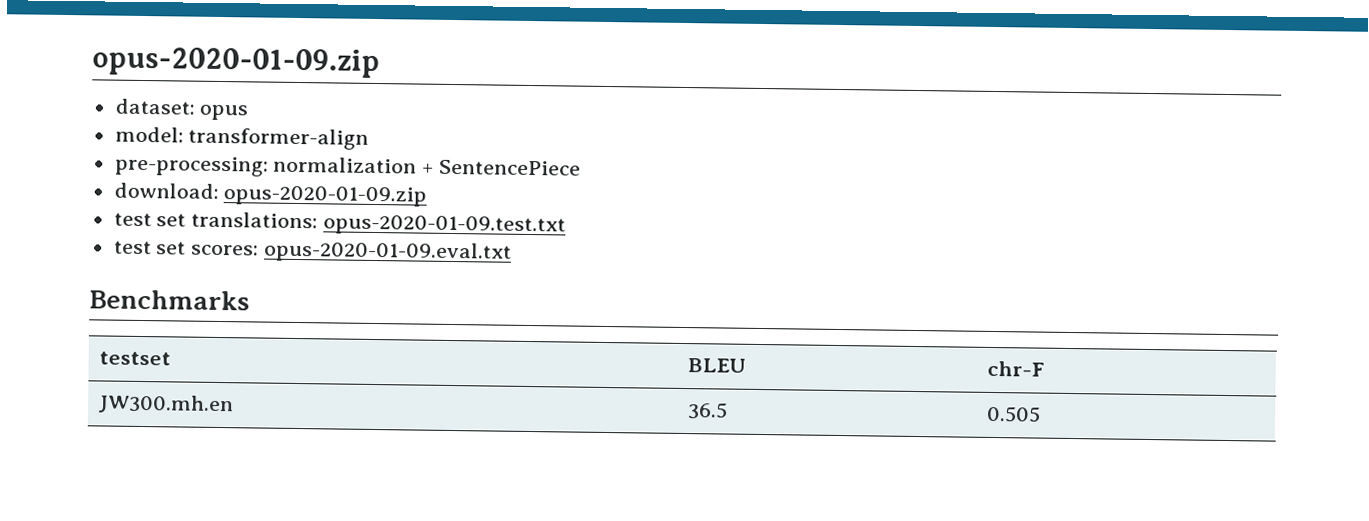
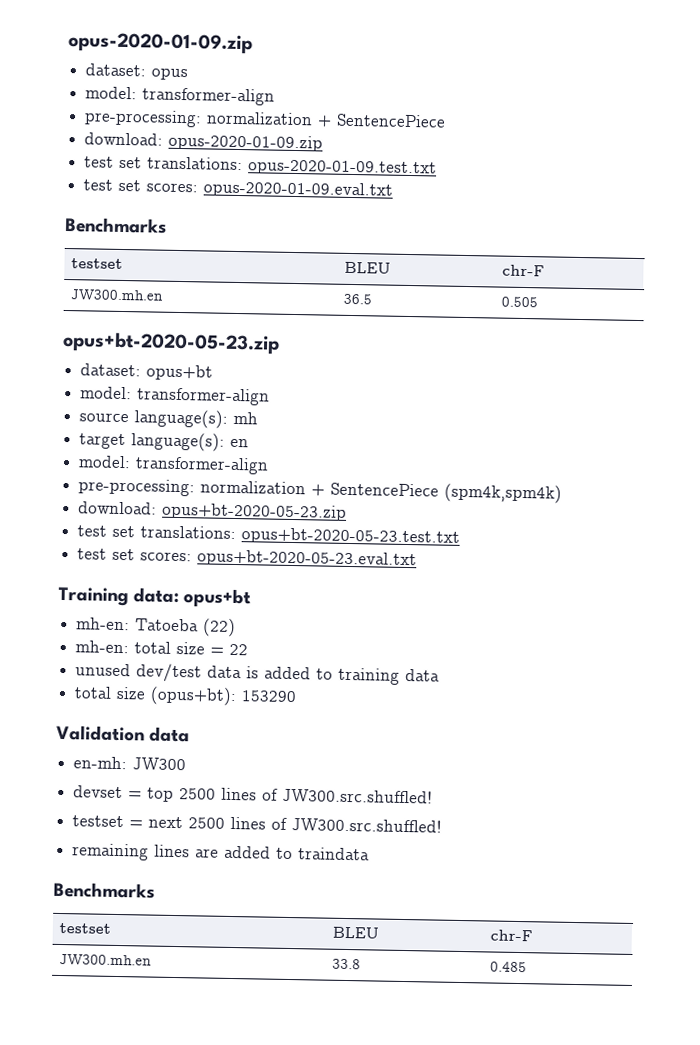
(1041, 414) none -> [62,331,280,355] [80,363,214,381] [80,386,271,406] [79,409,259,429] [79,432,250,452] [78,455,270,475] [78,478,563,504] [78,501,348,521] [77,525,461,546] [77,548,418,569] [58,586,252,608] [76,617,237,638] [75,640,249,656] [75,663,441,685] [74,686,298,707] [56,724,191,743] [73,756,187,771] [73,785,434,804] [72,815,443,833] [72,843,371,861] [53,881,155,899] [59,922,112,934] [332,926,380,939] [490,929,534,942] [59,953,153,966] [332,958,362,970] [490,961,528,973] // opus+bt-2020-05-23.zip // dataset: opus+bt // model: transformer-align // source language(s): mh // target language(s): en // model: transformer-align // pre-processing: normalization + SentencePiece (spm4k,spm4k) // download: opus+bt-2020-05-23.zip // test set translations: opus+bt-2020-05-23.test.txt // test set scores: opus+bt-2020-05-23.eval.txt // Training data: opus+bt // mh-en: Tatoeba (22) // mh-en: total size = 22 // unused dev/test data is added to training data // total size (opus+bt): 153290 // Validation data // en-mh: JW300 // devset = top 2500 lines of JW300.src.shuffled! // testset = next 2500 lines of JW300.src.shuffled! // remaining lines are added to traindata // Benchmarks // testset | BLEU | chr-F // JW300.mh.en | 33.8 | 0.485

